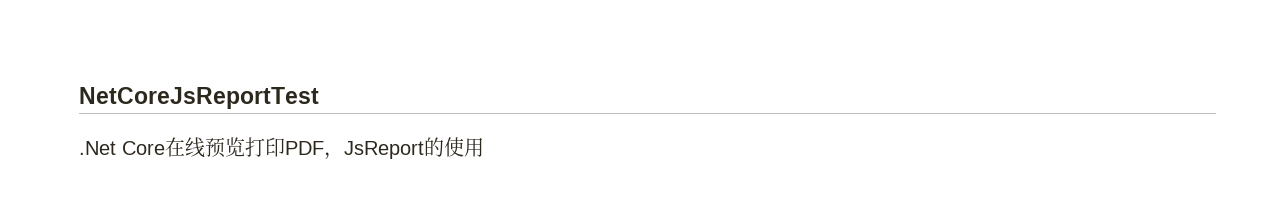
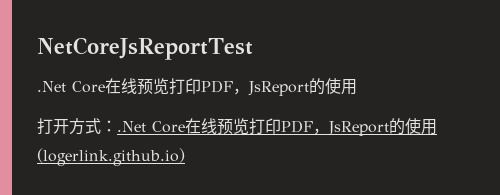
(484, 147) none -> [37,118,437,136] [37,148,185,166] // 打开方式：.Net Core在线预览打印PDF，JsReport的使用(logerlink.github.io)

